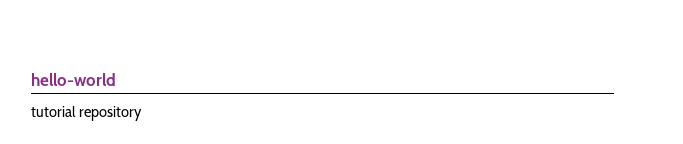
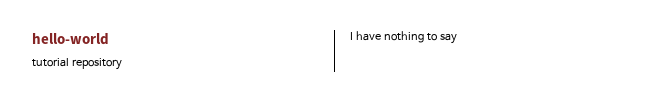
(142, 113) none -> [350,31,457,44] // I have nothing to say

